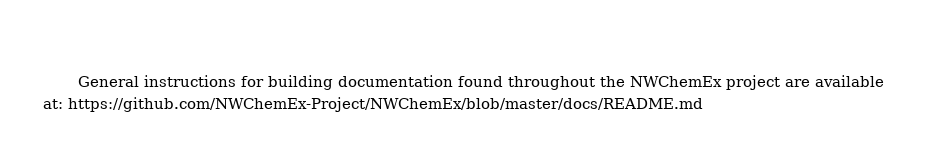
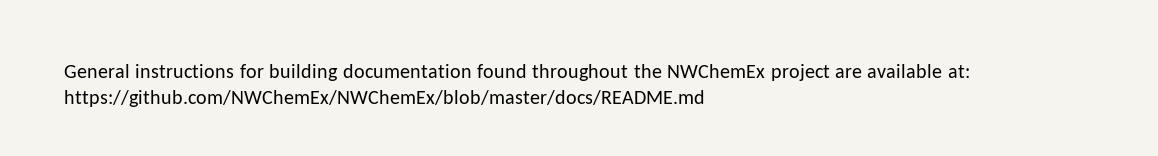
[68,97,703,112] https://github.com/NWChemEx-Project/NWChemEx/blob/master/docs/README.md -> [64,90,705,107] https://github.com/NWChemEx/NWChemEx/blob/master/docs/README.md

